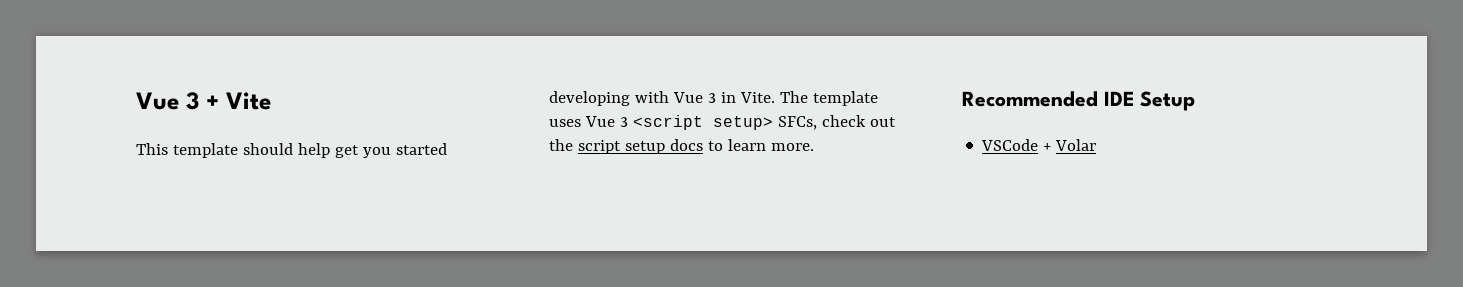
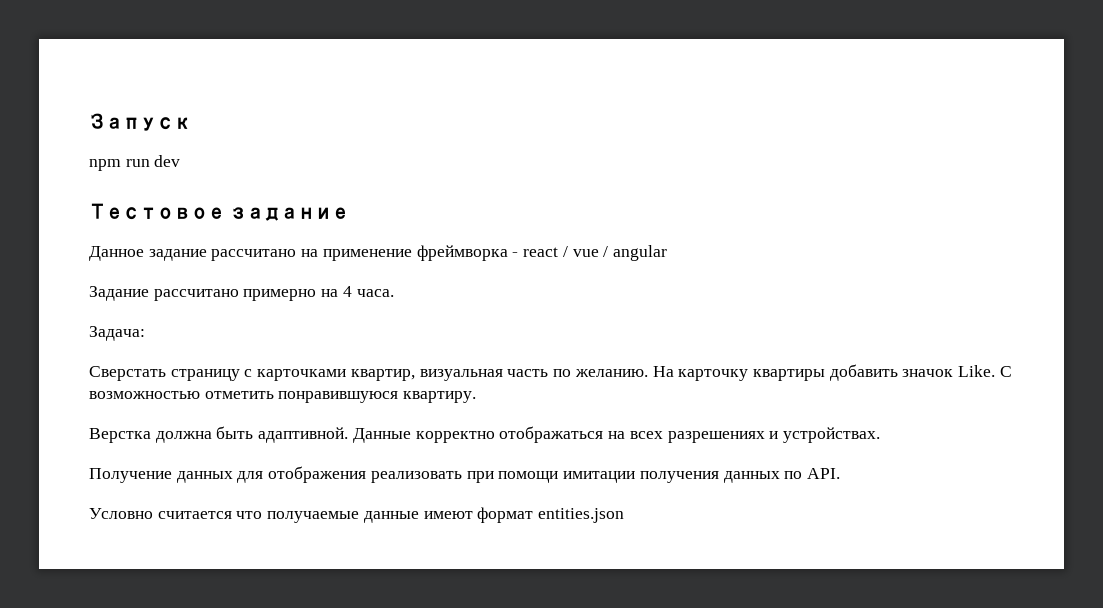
[136,92,271,110] [136,143,447,158] [549,91,878,106] [549,115,896,130] [549,139,814,154] [962,91,1195,111] [981,139,1097,151] Vue 3 + Vite // This template should help get you started developing with Vue 3 in Vite. The template uses Vue 3 <script setup> SFCs, check out the script setup docs to learn more. // Recommended IDE Setup // VSCode + Volar -> [89,113,191,131] [89,155,181,171] [89,203,349,221] [89,245,667,261] [89,286,394,301] [89,326,145,341] [89,364,1012,381] [89,391,477,403] [89,426,880,443] [89,466,840,483] [89,507,625,523] Запуск // npm run dev // Тестовое задание // Данное задание рассчитано на применение фреймворка - react / vue / angular // Задание рассчитано примерно на 4 часа. // Задача: // Сверстать страницу с карточками квартир, визуальная часть по желанию. На карточку квартиры добавить значок Like. С возможностью отметить понравившуюся квартиру. // Верстка должна быть адаптивной. Данные корректно отображаться на всех разрешениях и устройствах. // Получение данных для отображения реализовать при помощи имитации получения данных по API. // Условно считается что получаемые данные имеют формат entities.json

